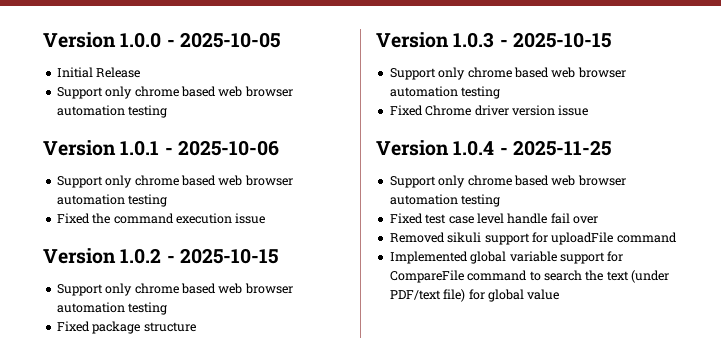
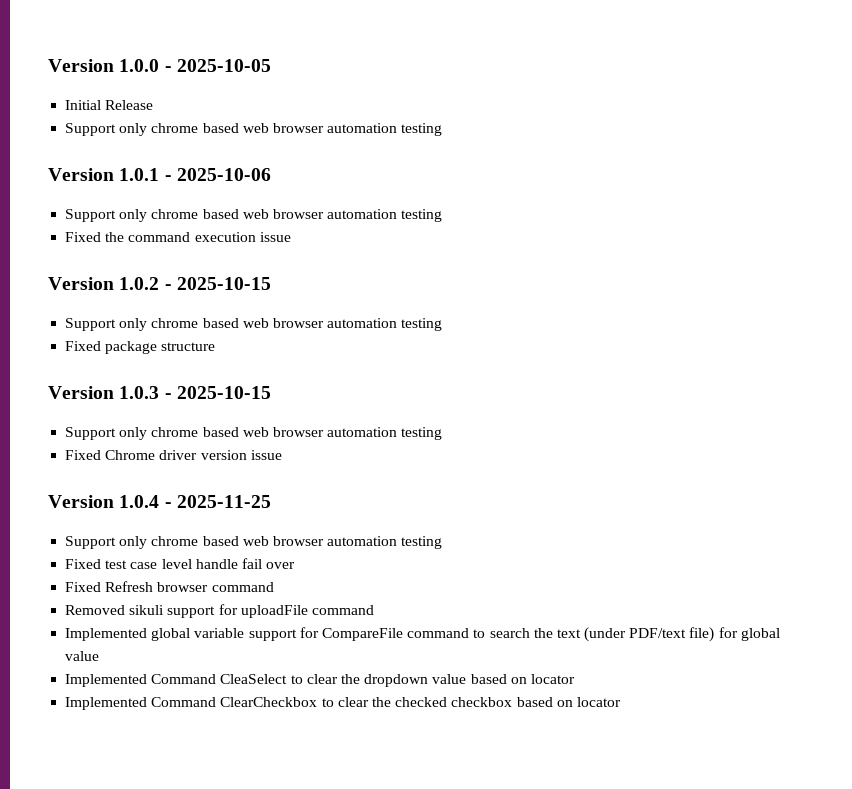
(598, 220) none -> [65,581,274,592] // Fixed Refresh browser command
(560, 294) none -> [65,674,575,687] [65,697,621,710] // Implemented Command CleaSelect to clear the dropdown value based on locator // Implemented Command ClearCheckbox to clear the checked checkbox based on locator

